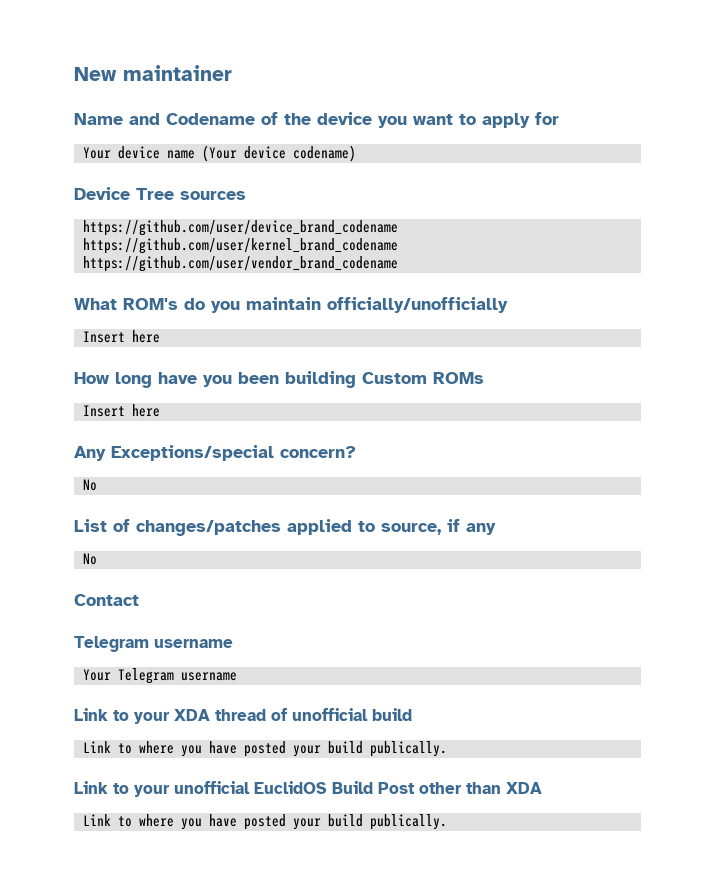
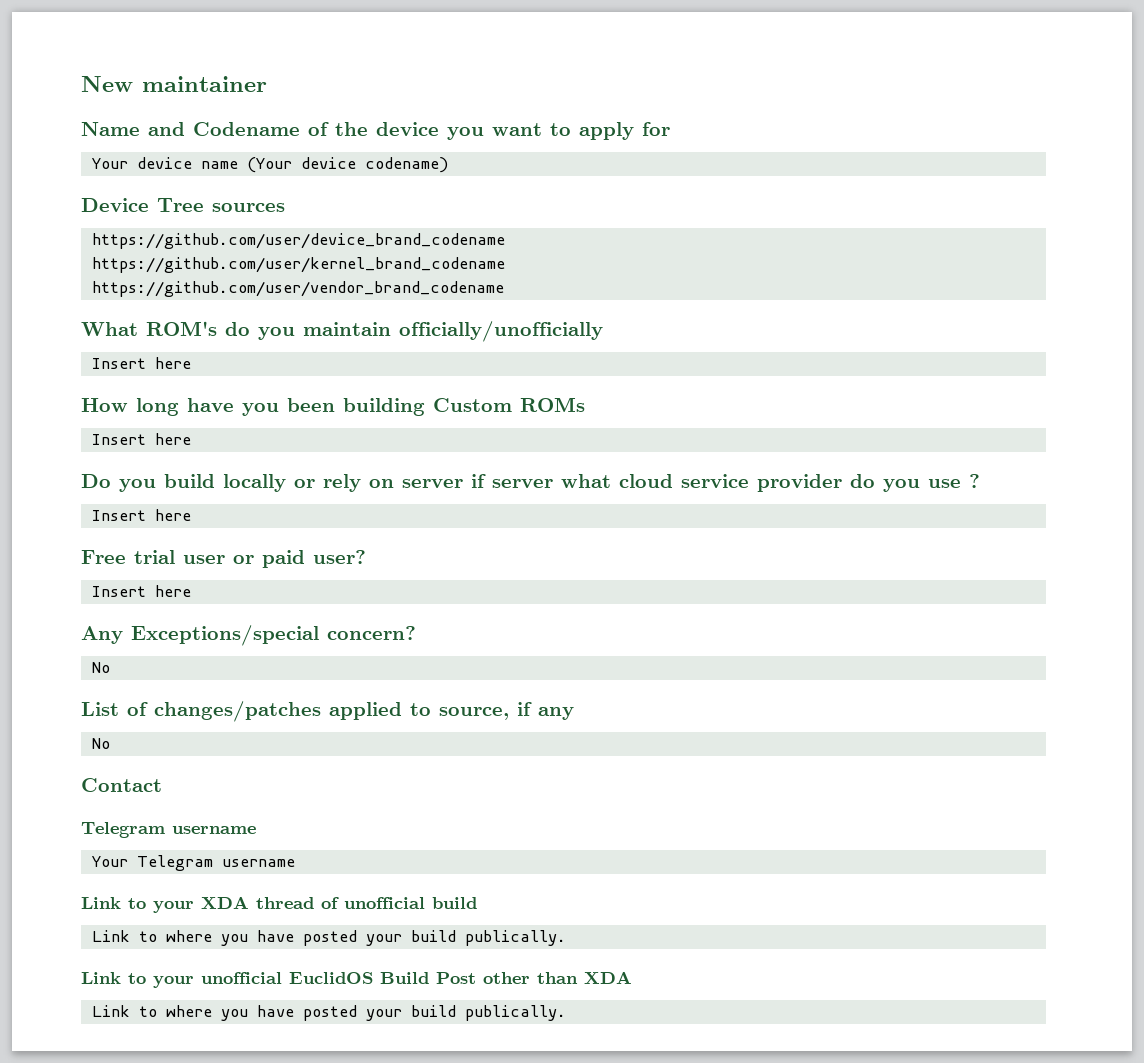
(160, 410) none -> [81,474,980,492] [92,509,192,521] [81,550,366,568] [92,585,192,597] // Do you build locally or rely on server if server what cloud service provider do you use ? // Insert here // Free trial user or paid user? // Insert here

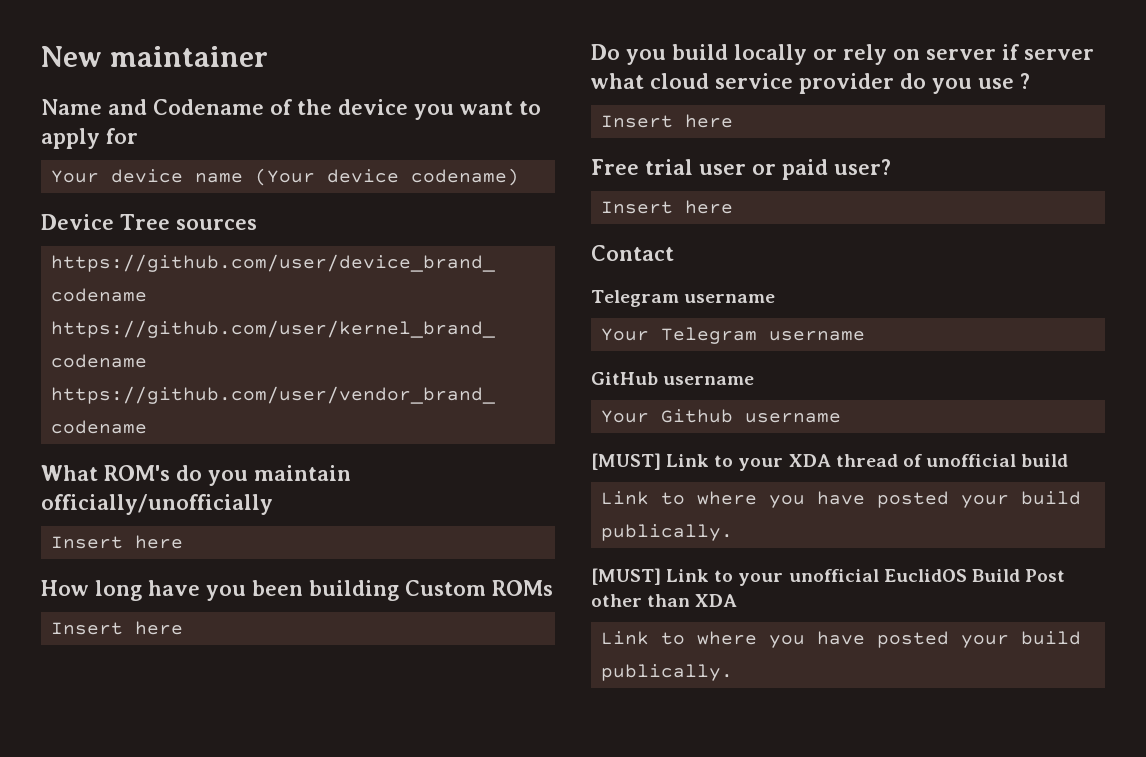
[81,625,416,646] [92,662,111,673] [81,701,574,722] [92,738,111,749] // Any Exceptions/special concern? // No // List of changes/patches applied to source, if any // No -> (733, 207) none
(296, 863) none -> [591,372,755,385] [600,409,841,423] [591,453,661,470] GitHub username // Your Github username // [MUST]
(567, 938) none -> [591,568,661,585] [MUST]

